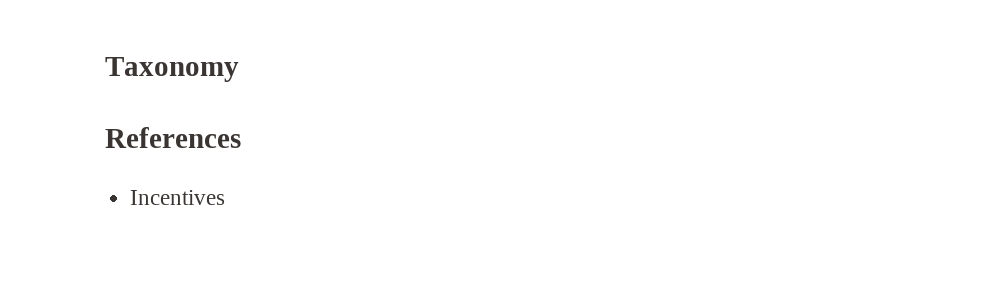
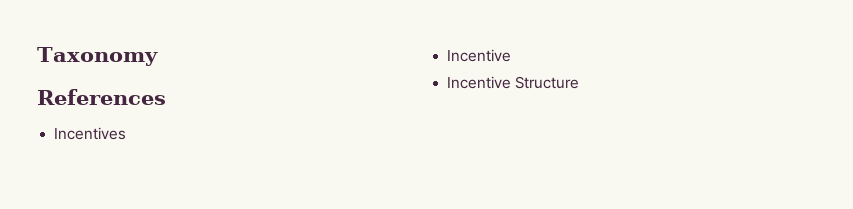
(226, 197) none -> [447,49,512,62] [447,76,580,89] // Incentive // Incentive Structure

